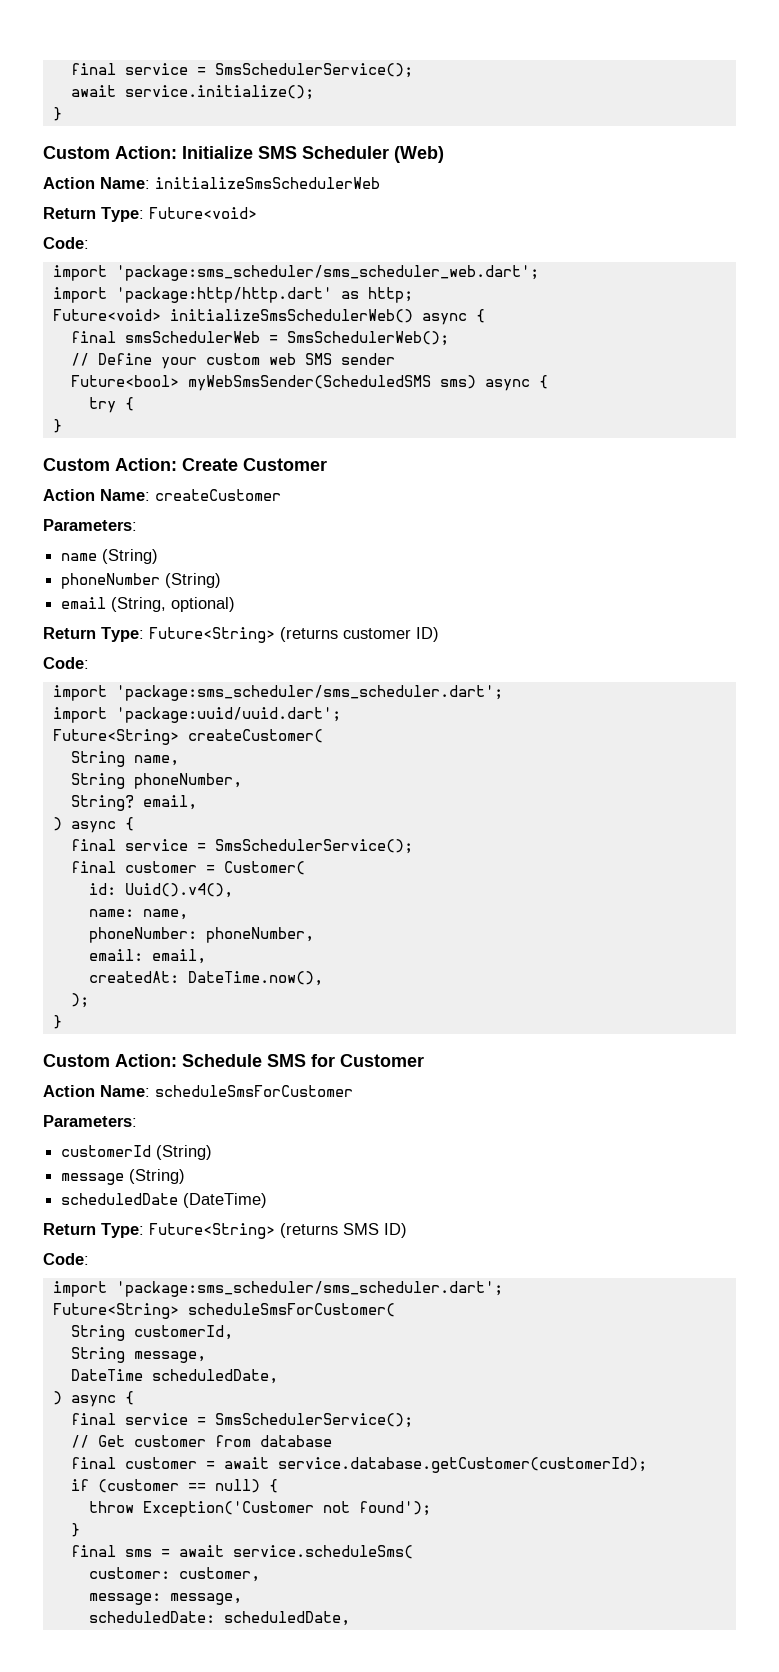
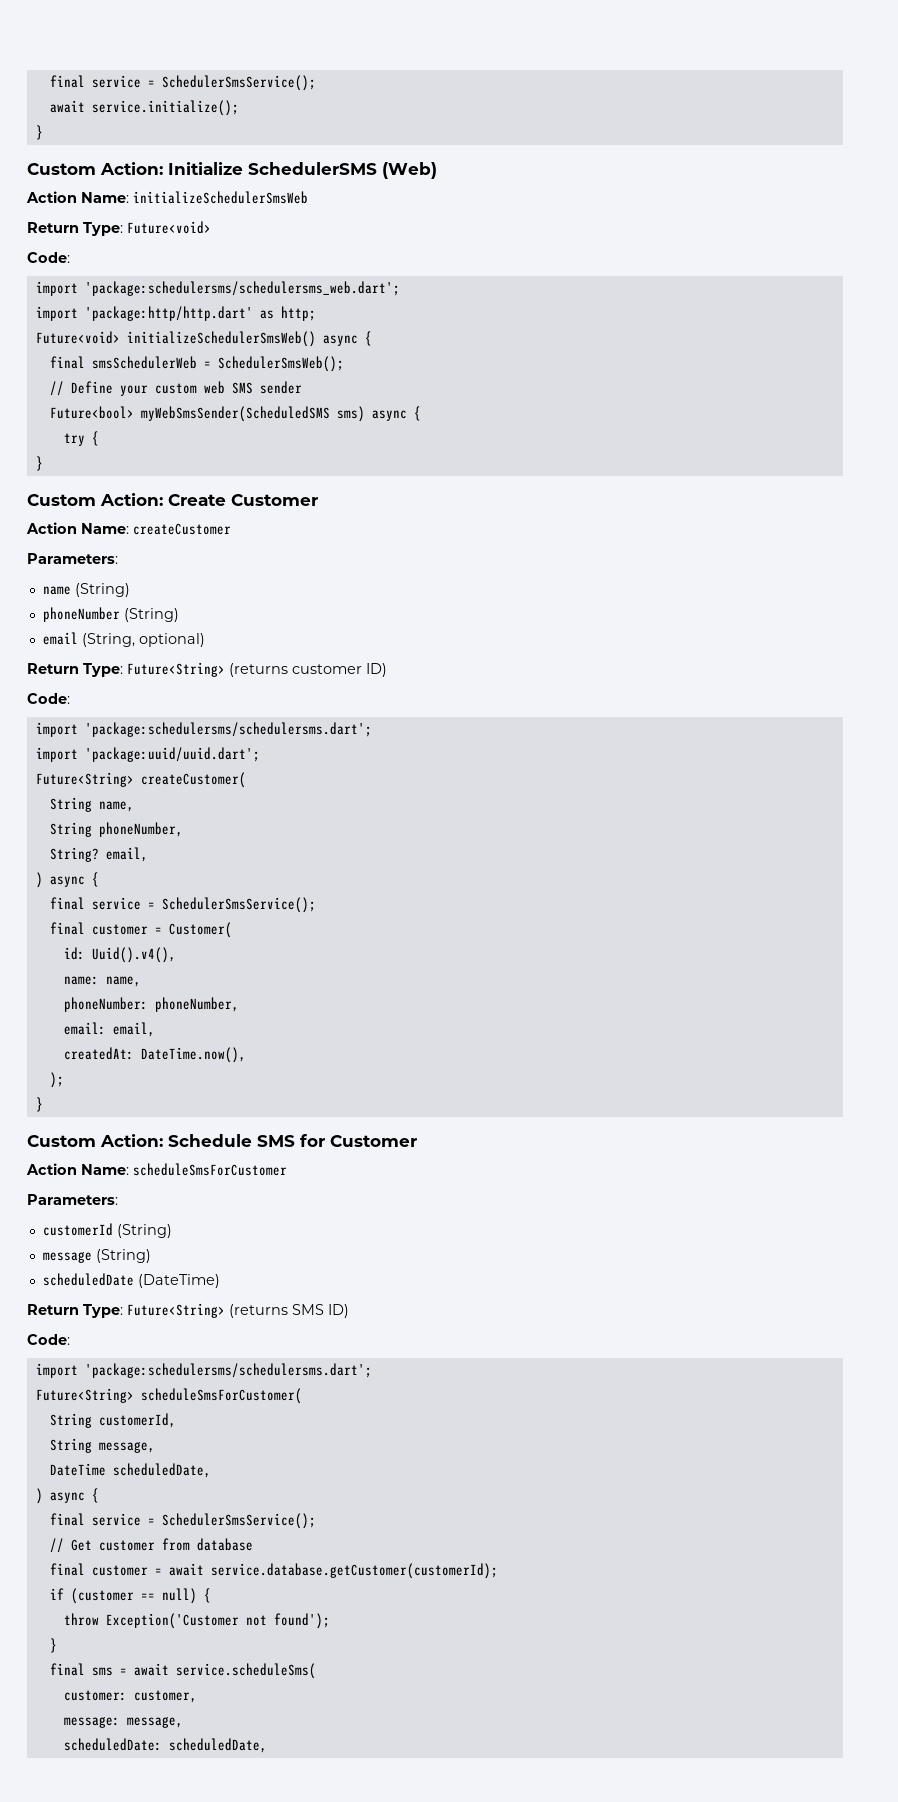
[70,63,413,78] final service = SmsSchedulerService(); -> [49,75,316,91] final service = SchedulerSmsService();
[258,146,389,159] SMS Scheduler -> [248,162,377,175] SchedulerSMS
[155,177,380,189] initializeSmsSchedulerWeb -> [133,191,308,204] initializeSchedulerSmsWeb
[115,265,539,281] 'package:sms_scheduler/sms_scheduler_web.dart'; -> [84,281,400,296] 'package:schedulersms/schedulersms_web.dart';
[169,309,413,323] initializeSmsSchedulerWeb() -> [126,331,316,347] initializeSchedulerSmsWeb()
[286,331,449,346] SmsSchedulerWeb(); -> [217,356,344,372] SchedulerSmsWeb();
[115,685,503,701] 'package:sms_scheduler/sms_scheduler.dart'; -> [84,722,372,737] 'package:schedulersms/schedulersms.dart';
[214,839,413,854] SmsSchedulerService(); -> [161,897,316,913] SchedulerSmsService();
[115,1281,503,1297] 'package:sms_scheduler/sms_scheduler.dart'; -> [84,1363,372,1378] 'package:schedulersms/schedulersms.dart';
[214,1413,413,1428] SmsSchedulerService(); -> [161,1513,316,1529] SchedulerSmsService();

